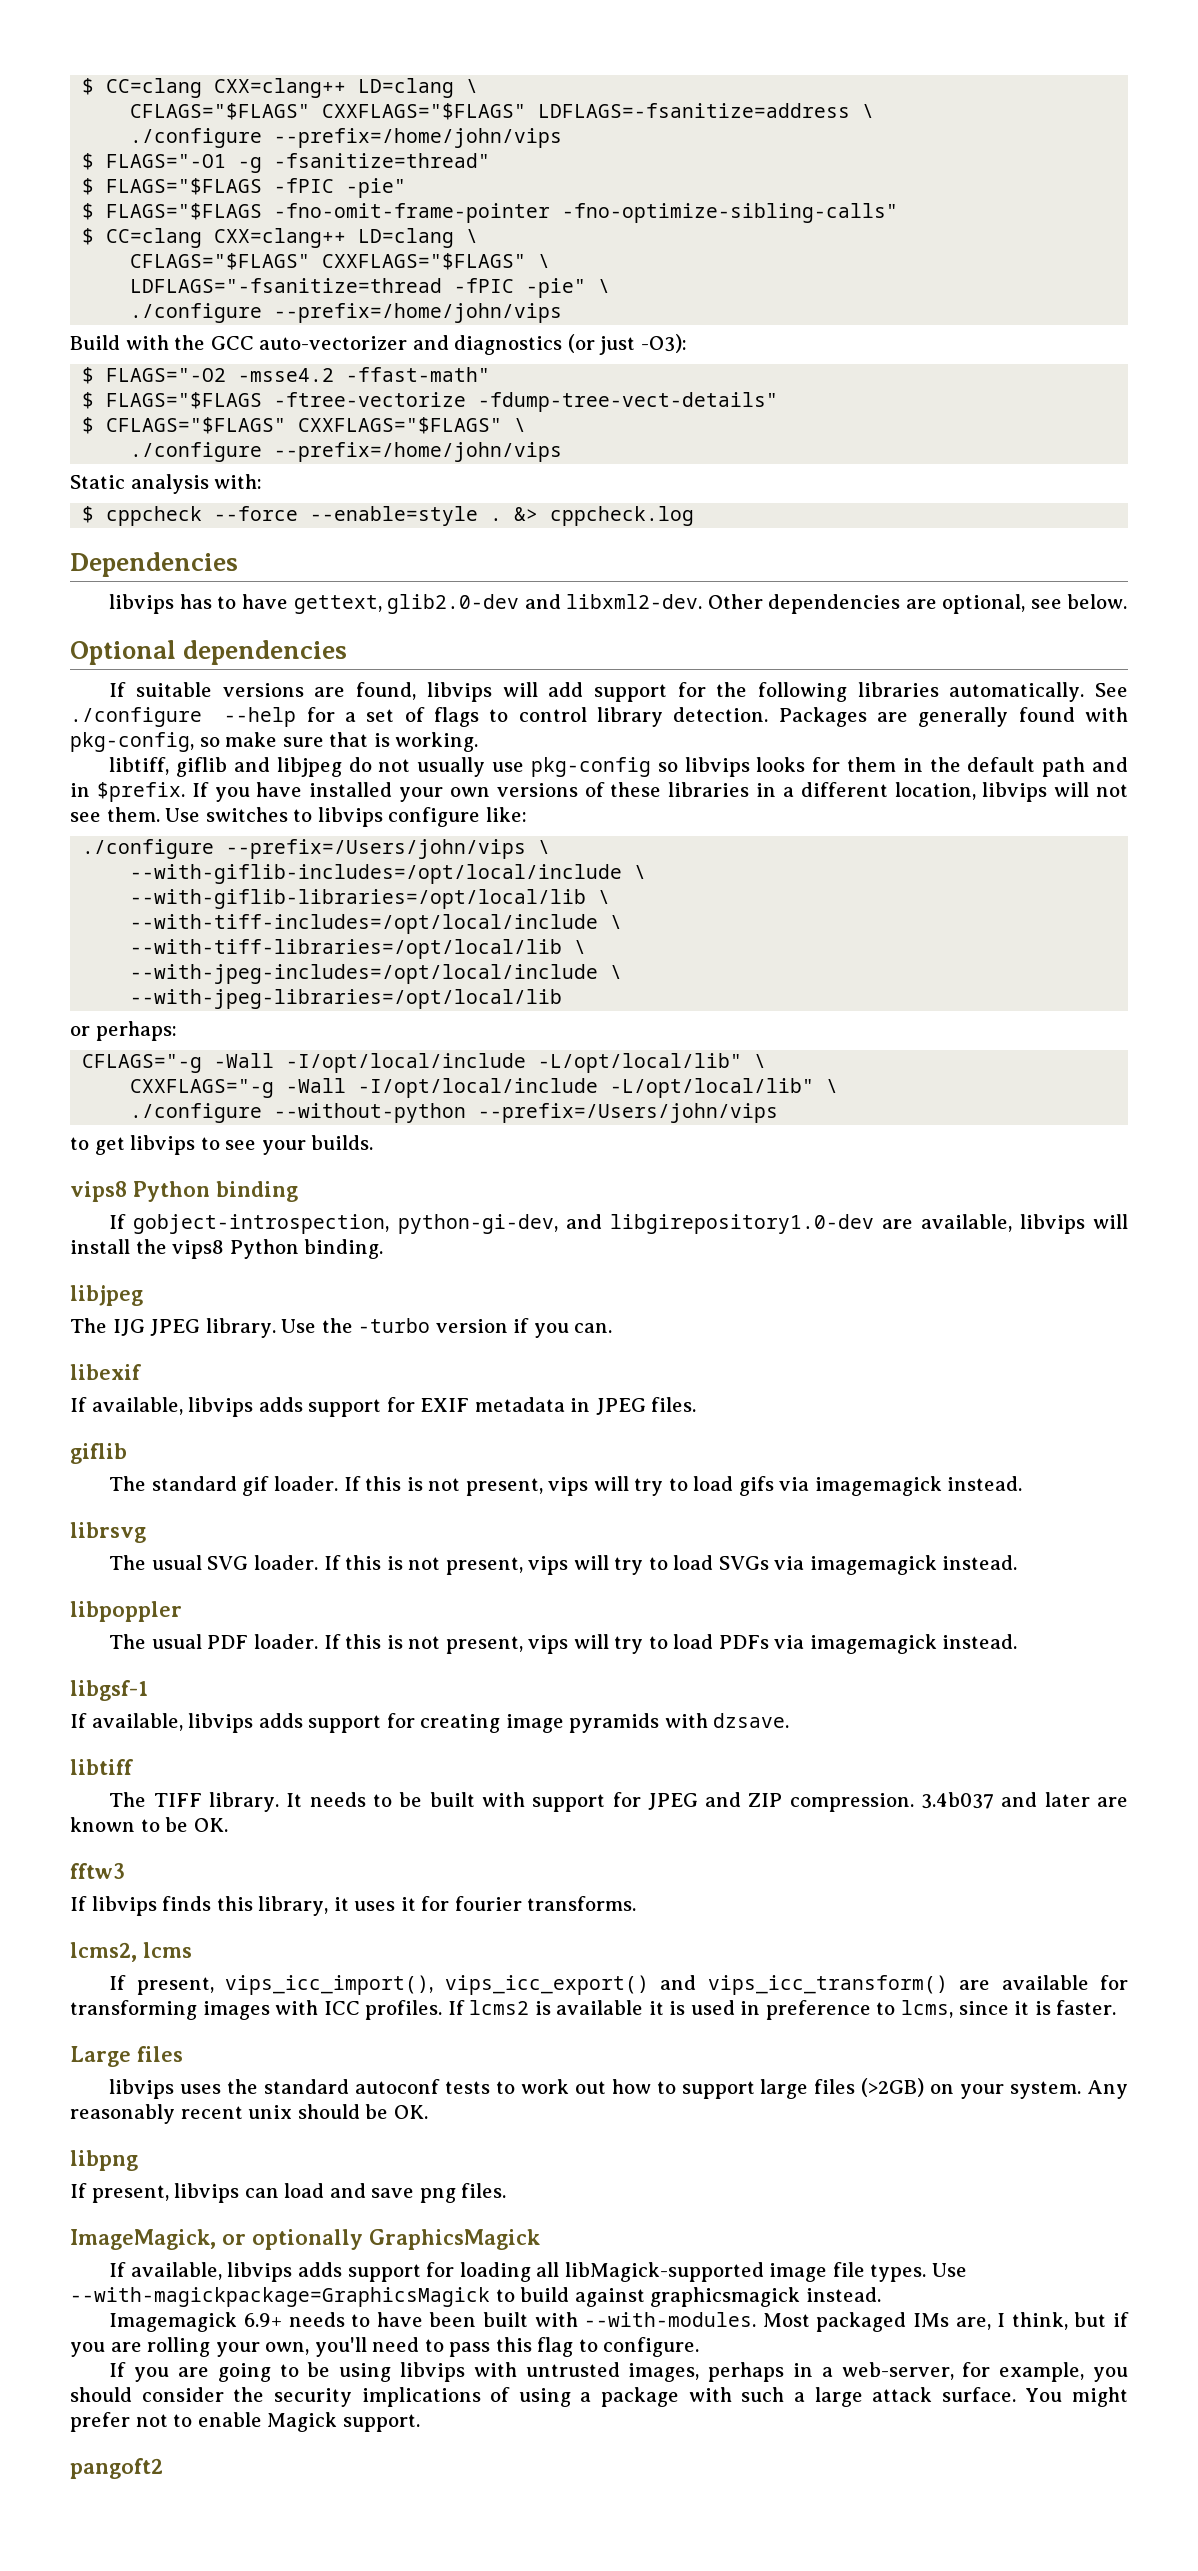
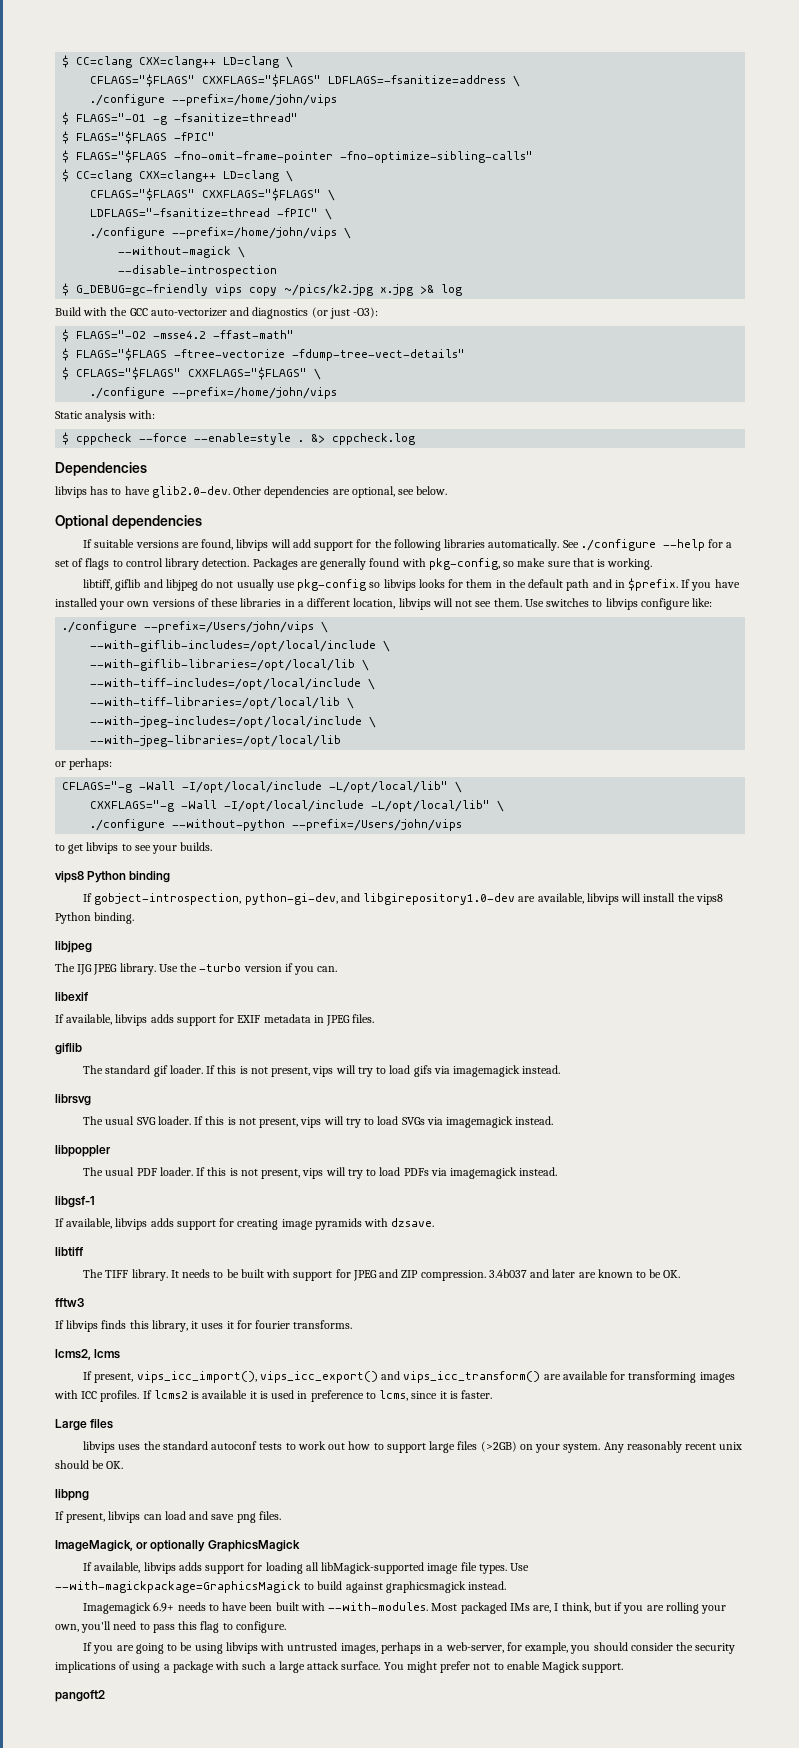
[274,178,407,198] -fPIC -pie" -> [174,132,216,141] -fPIC"
[454,278,611,298] [130,303,563,323] -fPIC -pie" \ // ./configure --prefix=/home/john/vips -> [277,208,333,220] [90,227,352,239] [118,246,246,258] [118,265,278,277] [62,283,463,296] -fPIC" \ // ./configure --prefix=/home/john/vips \ // --without-magick \ // --disable-introspection // $ G_DEBUG=gc-friendly vips copy ~/pics/k2.jpg x.jpg >& log
[293,594,703,614] gettext, glib2.0-dev and libxml2-dev. -> [151,486,230,498] glib2.0-dev.

